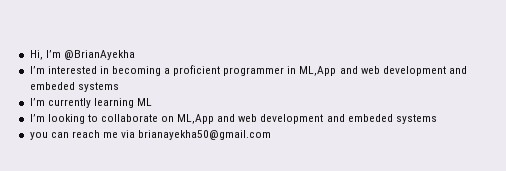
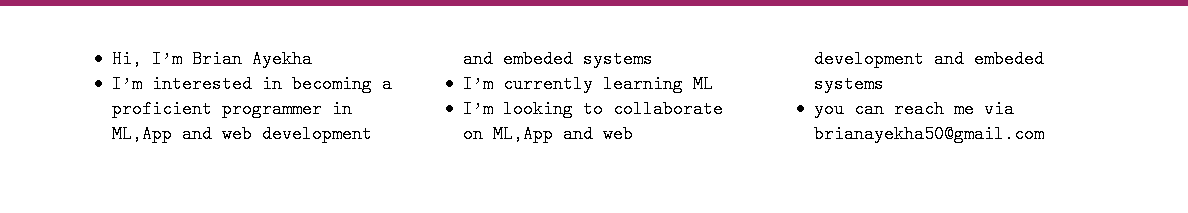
[63,50,135,60] @BrianAyekha -> [191,50,312,68] Brian Ayekha

